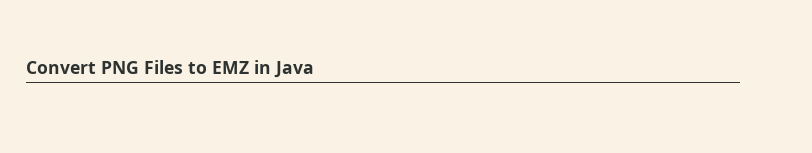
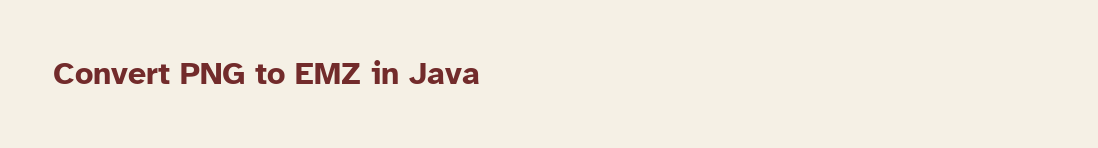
[144,60,183,74] Files -> (245, 73) none

